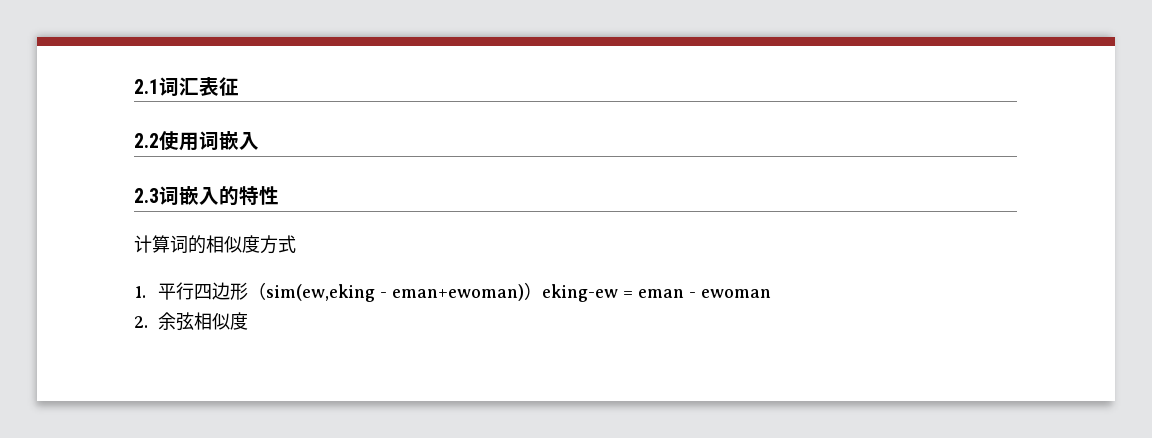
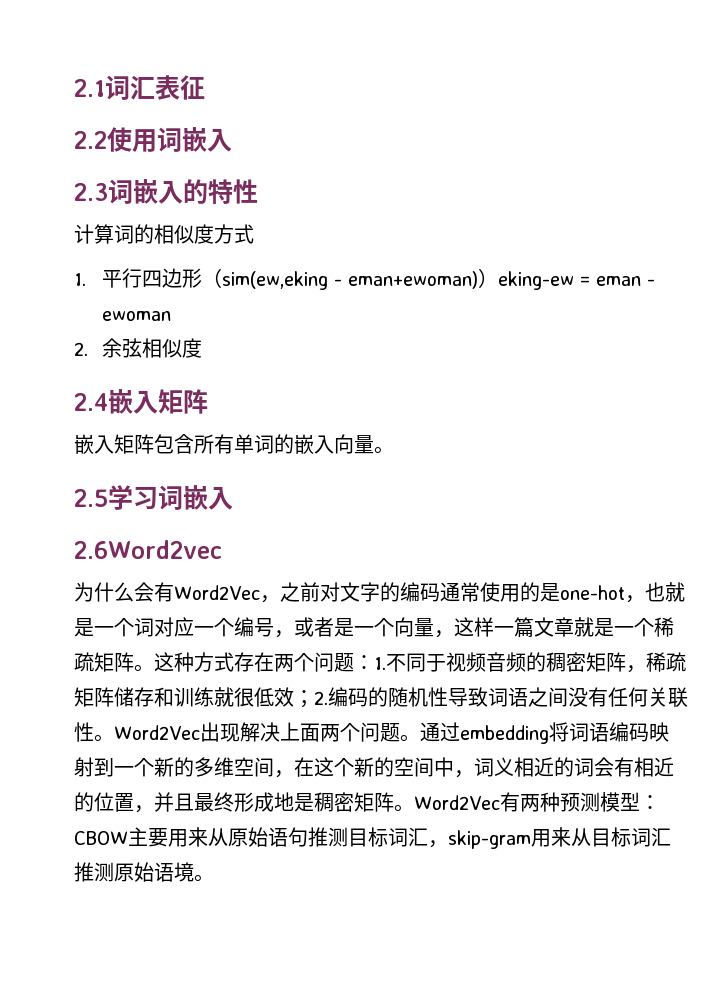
(249, 321) none -> [74,389,208,414] [74,434,394,454] [74,485,233,510] [74,540,222,559] [74,582,685,603] [74,617,674,638] [74,652,686,673] [74,687,688,708] [74,722,669,744] [74,757,674,778] [74,792,660,813] [74,827,671,849] [74,862,214,882] // 2.4嵌入矩阵 // 嵌入矩阵包含所有单词的嵌入向量。 // 2.5学习词嵌入 // 2.6Word2vec // 为什么会有Word2Vec，之前对文字的编码通常使用的是one-hot，也就是一个词对应一个编号，或者是一个向量，这样一篇文章就是一个稀疏矩阵。这种方式存在两个问题：1.不同于视频音频的稠密矩阵，稀疏矩阵储存和训练就很低效；2.编码的随机性导致词语之间没有任何关联性。Word2Vec出现解决上面两个问题。通过embedding将词语编码映射到一个新的多维空间，在这个新的空间中，词义相近的词会有相近的位置，并且最终形成地是稠密矩阵。Word2Vec有两种预测模型：CBOW主要用来从原始语句推测目标词汇，skip-gram用来从目标词汇推测原始语境。

